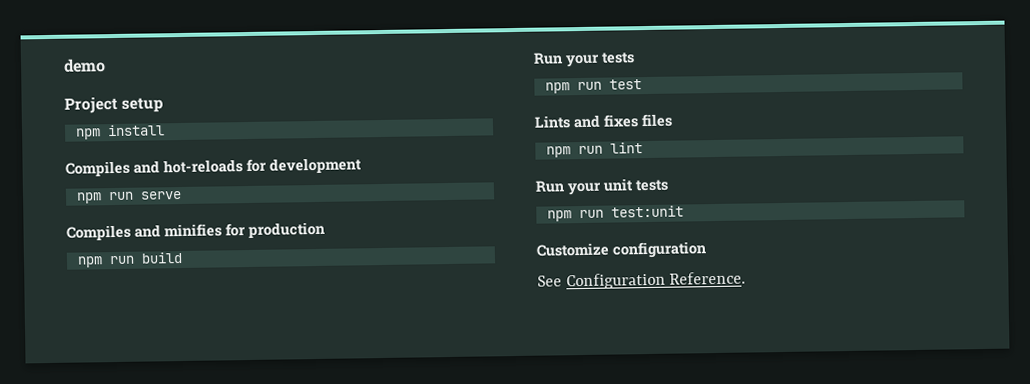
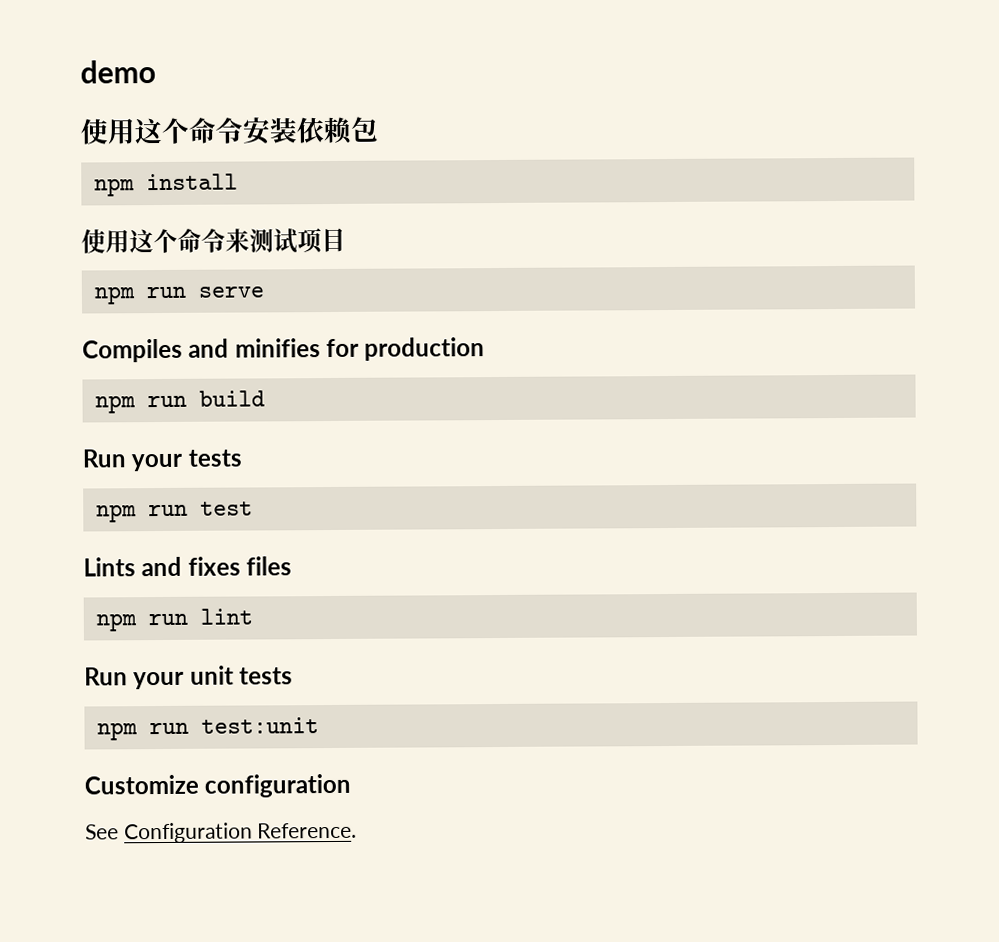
[64,96,164,114] [74,124,165,140] [65,157,362,177] Project setup // npm install // Compiles and hot-reloads for development -> [80,116,379,145] [93,173,238,197] [81,227,346,254] 使用这个命令安装依赖包 // npm install // 使用这个命令来测试项目

